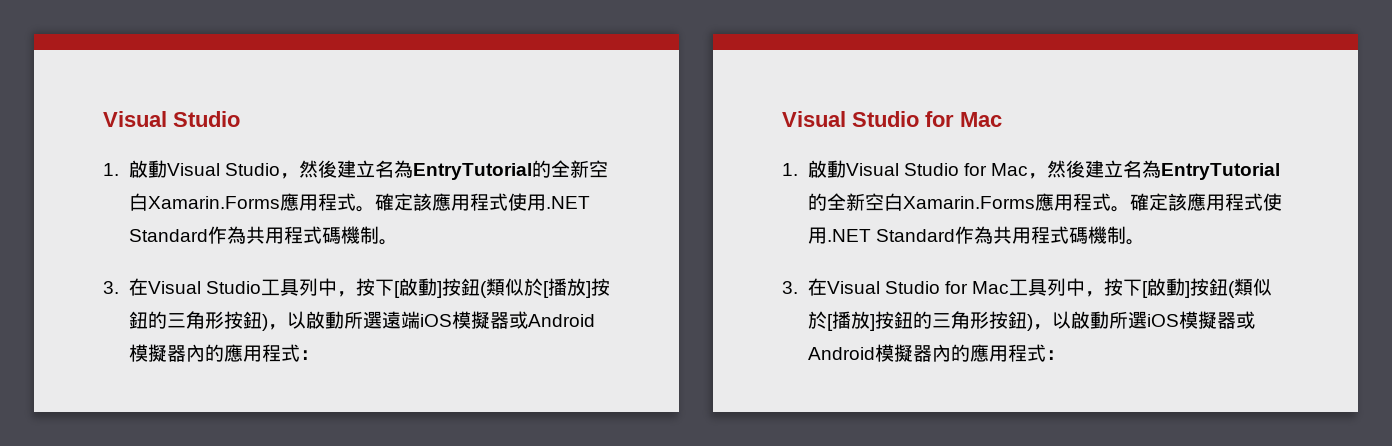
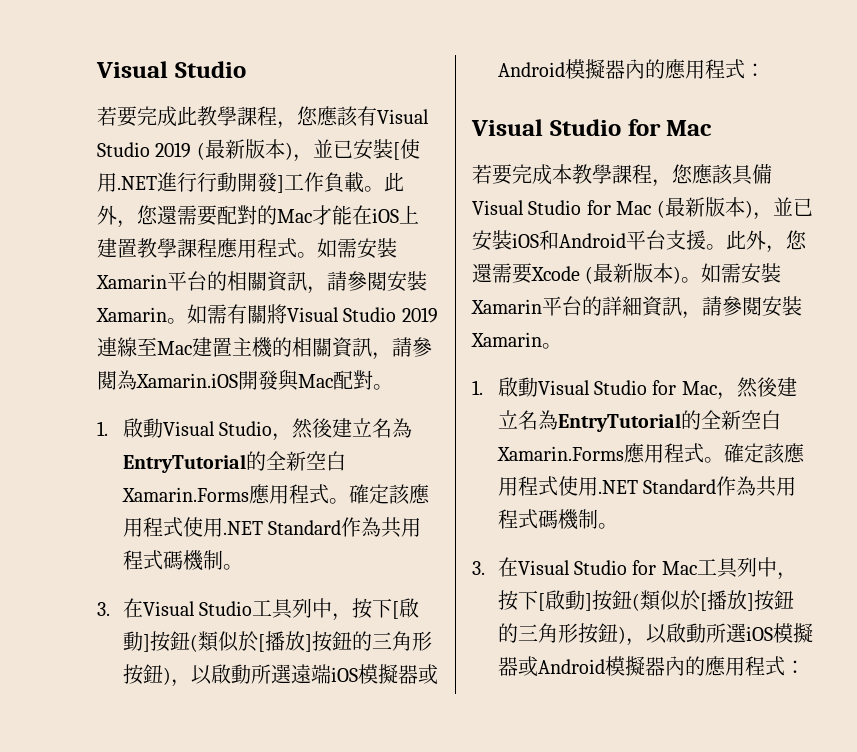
[103,111,240,127] Visual Studio -> [96,61,246,78] [97,106,429,129] [97,139,420,162] [97,172,404,193] [97,205,419,228] [97,238,397,259] [96,271,427,294] [96,304,438,324] [97,337,432,360] [97,369,393,391] Visual Studio // 若要完成此教學課程，您應該有Visual Studio 2019 (最新版本)，並已安裝[使用.NET進行行動開發]工作負載。此外，您還需要配對的Mac才能在iOS上建置教學課程應用程式。如需安裝Xamarin平台的相關資訊，請參閱安裝Xamarin。如需有關將Visual Studio 2019連線至Mac建置主機的相關資訊，請參閱為Xamarin.iOS開發與Mac配對。
(1002, 119) none -> [472,164,772,187] [472,197,813,220] [472,230,807,253] [472,263,782,284] [471,296,802,319] [471,332,562,349] // 若要完成本教學課程，您應該具備Visual Studio for Mac (最新版本)，並已安裝iOS和Android平台支援。此外，您還需要Xcode (最新版本)。如需安裝Xamarin平台的詳細資訊，請參閱安裝Xamarin。

